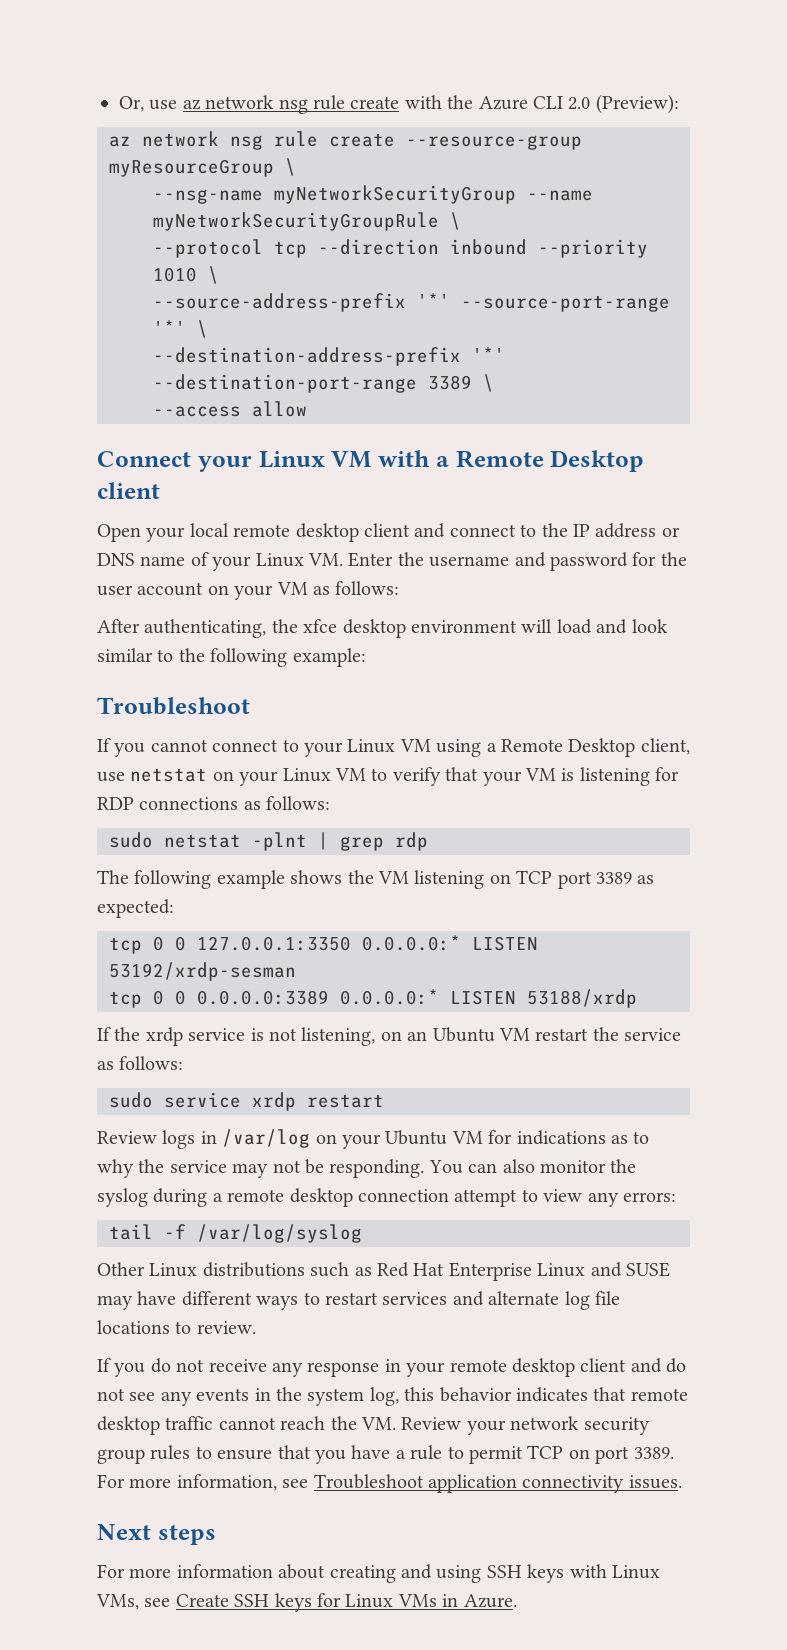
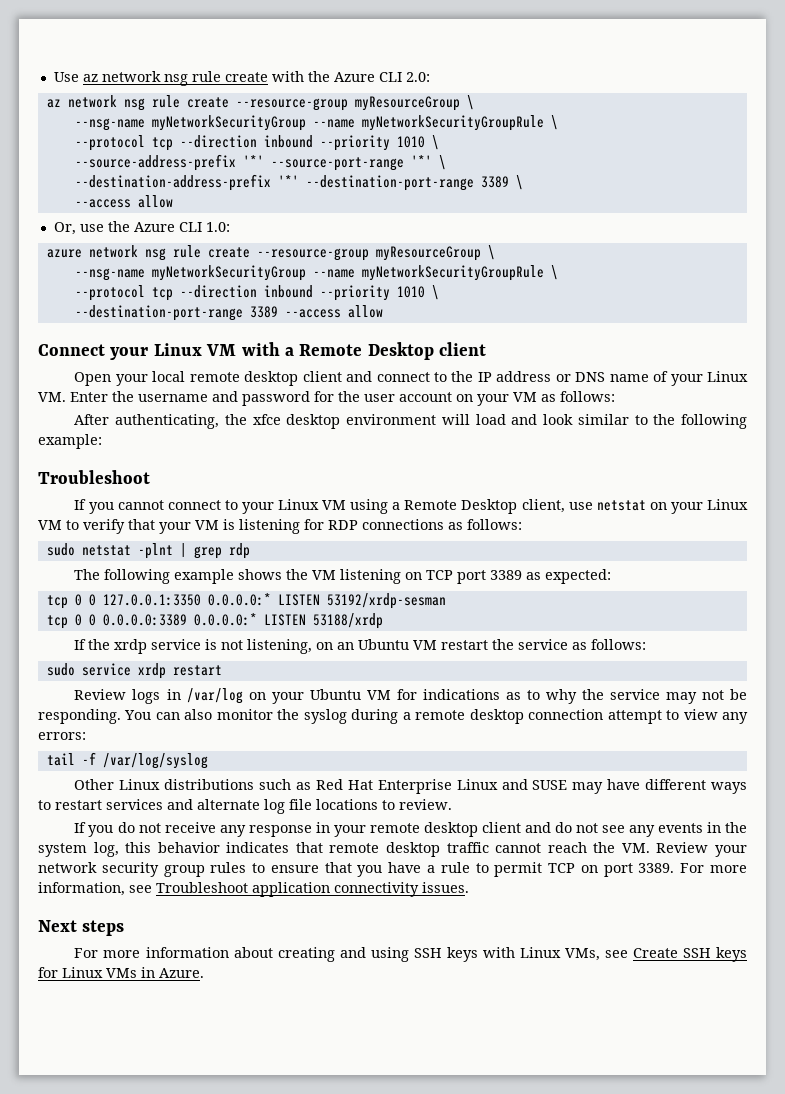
[119,96,178,112] Or, use -> [53,72,79,82] Use
[568,94,679,114] 2.0 (Preview): -> [405,72,430,82] 2.0:
(307, 409) none -> [53,221,230,235] [46,245,495,261] [74,265,558,281] [74,285,439,301] [74,305,383,321] // Or, use the Azure CLI 1.0: // azure network nsg rule create --resource-group myResourceGroup \ // --nsg-name myNetworkSecurityGroup --name myNetworkSecurityGroupRule \ // --protocol tcp --direction inbound --priority 1010 \ // --destination-port-range 3389 --access allow

